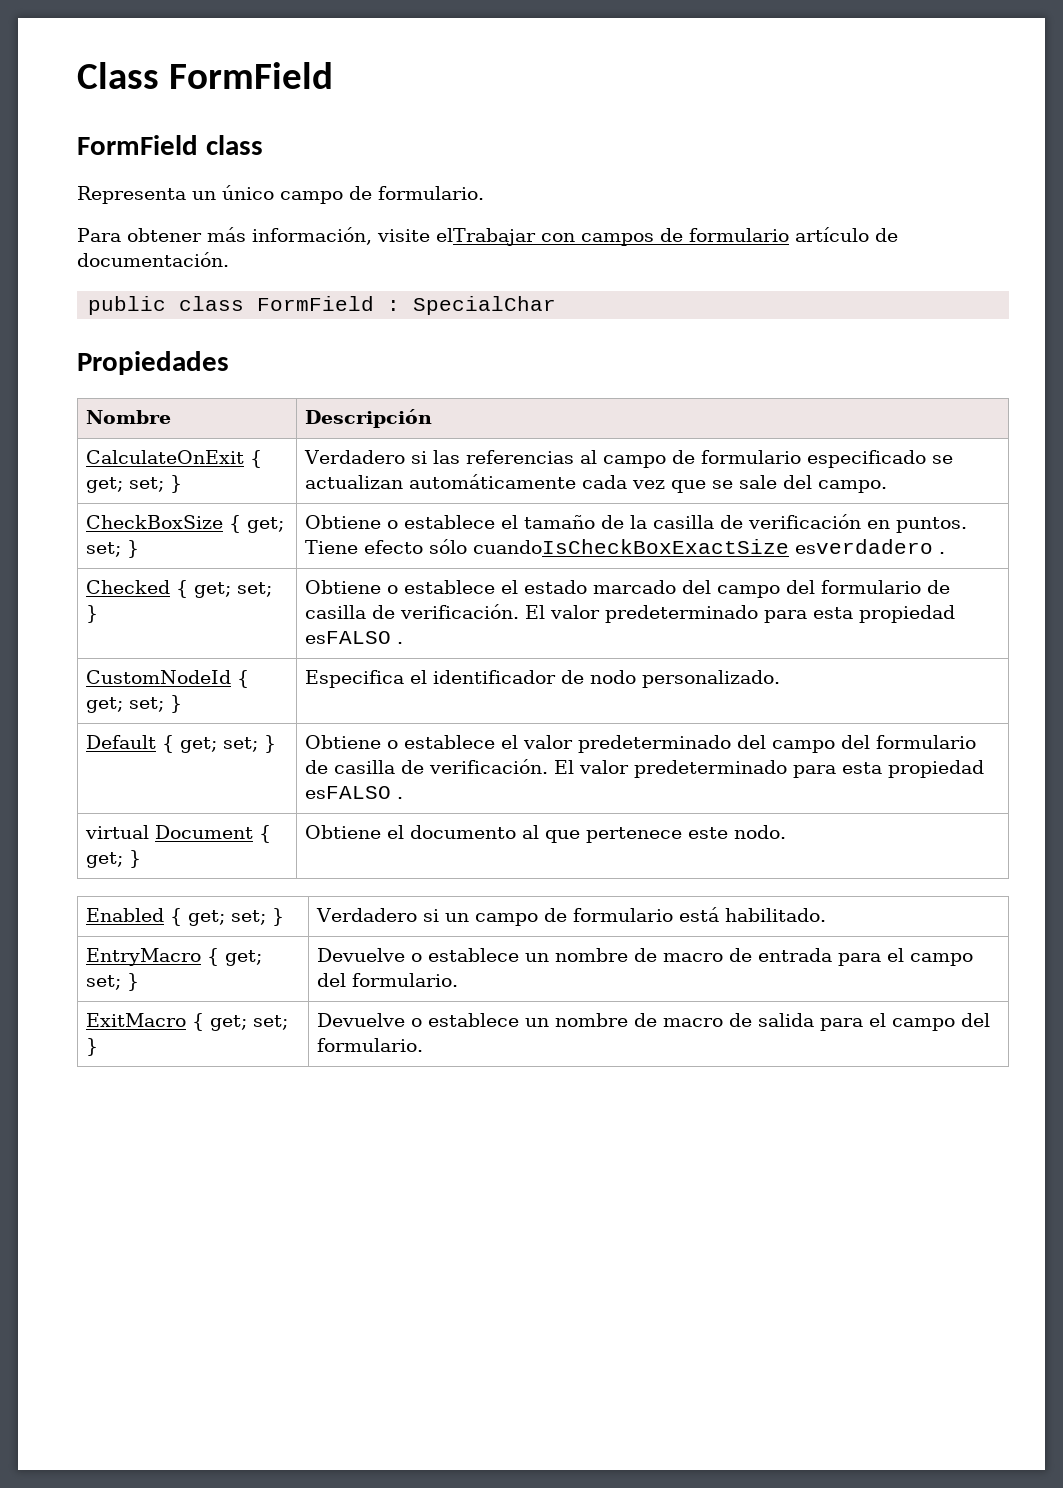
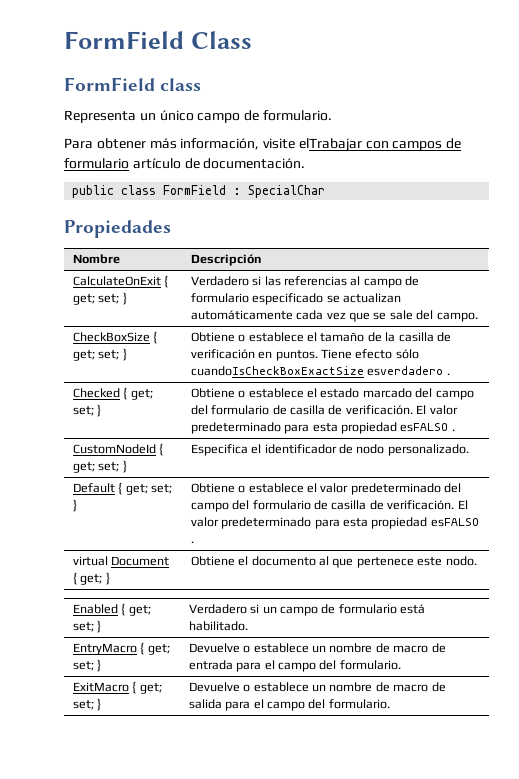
(77, 75) none -> [64,31,184,49] FormField
[169,62,334,89] FormField -> (252, 40) none

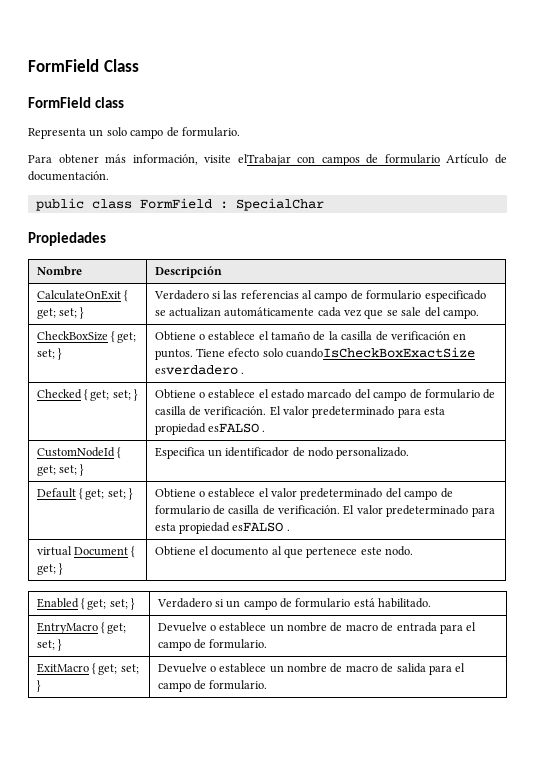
[159,110,194,121] único -> [106,127,127,136] solo
[132,158,181,169] artículo -> [446,154,489,164] Artículo
[395,349,419,359] sólo -> [262,348,283,357] solo
[190,405,208,415] del -> [409,389,422,399] de
[251,444,262,454] el -> [207,449,222,457] un
[232,500,250,510] del -> [440,488,453,498] de
[319,660,337,670] del -> [193,639,206,649] de
[308,699,326,709] del -> [193,680,206,690] de

